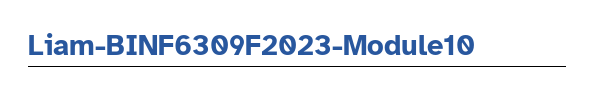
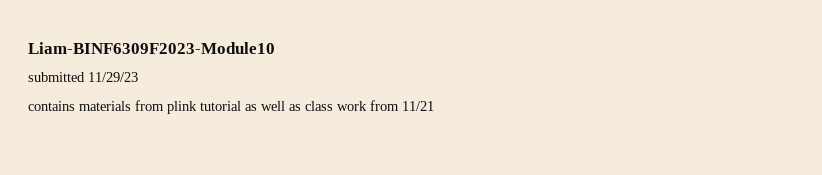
(475, 44) none -> [28,72,138,82] [28,100,434,114] // submitted 11/29/23 // contains materials from plink tutorial as well as class work from 11/21

